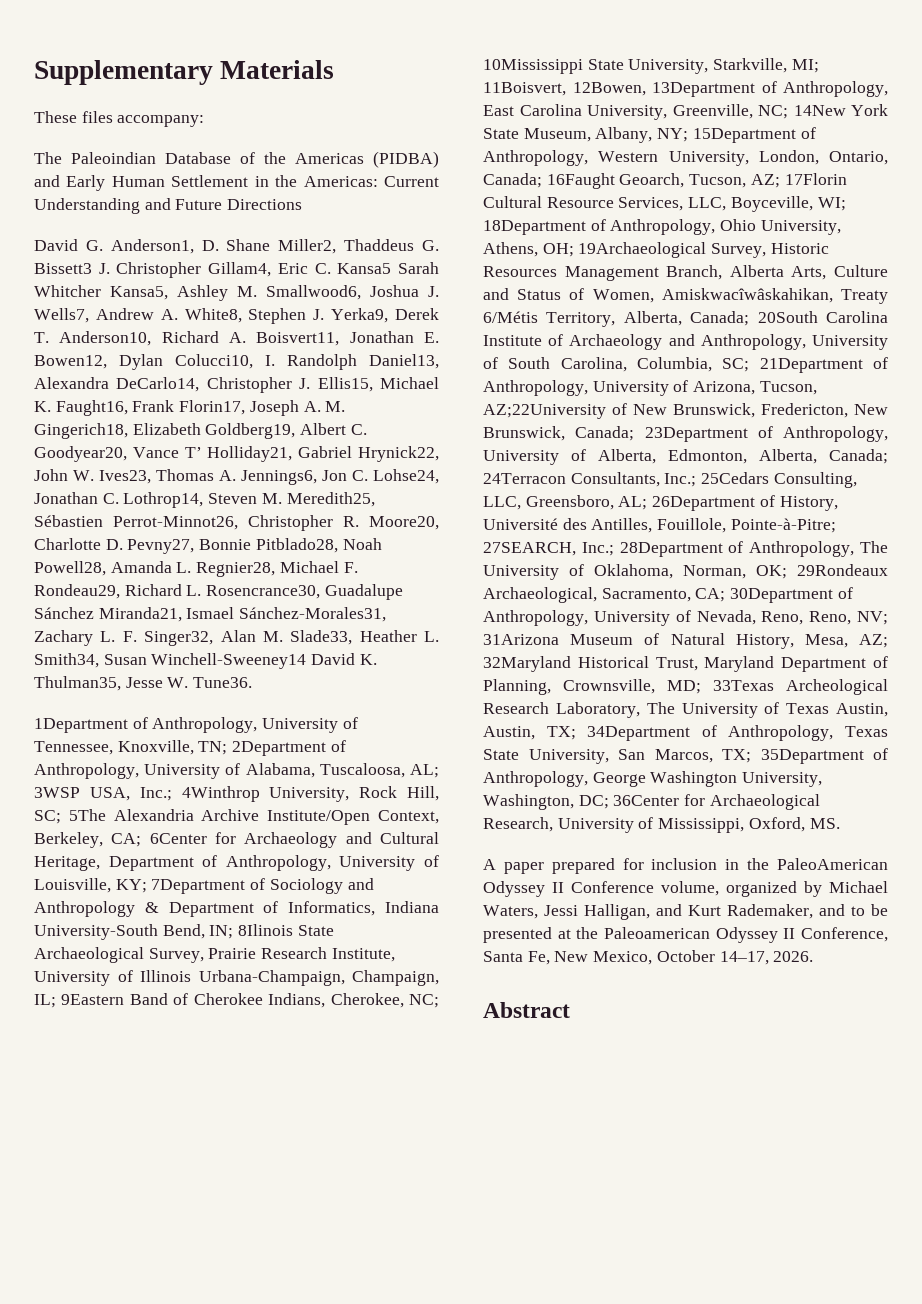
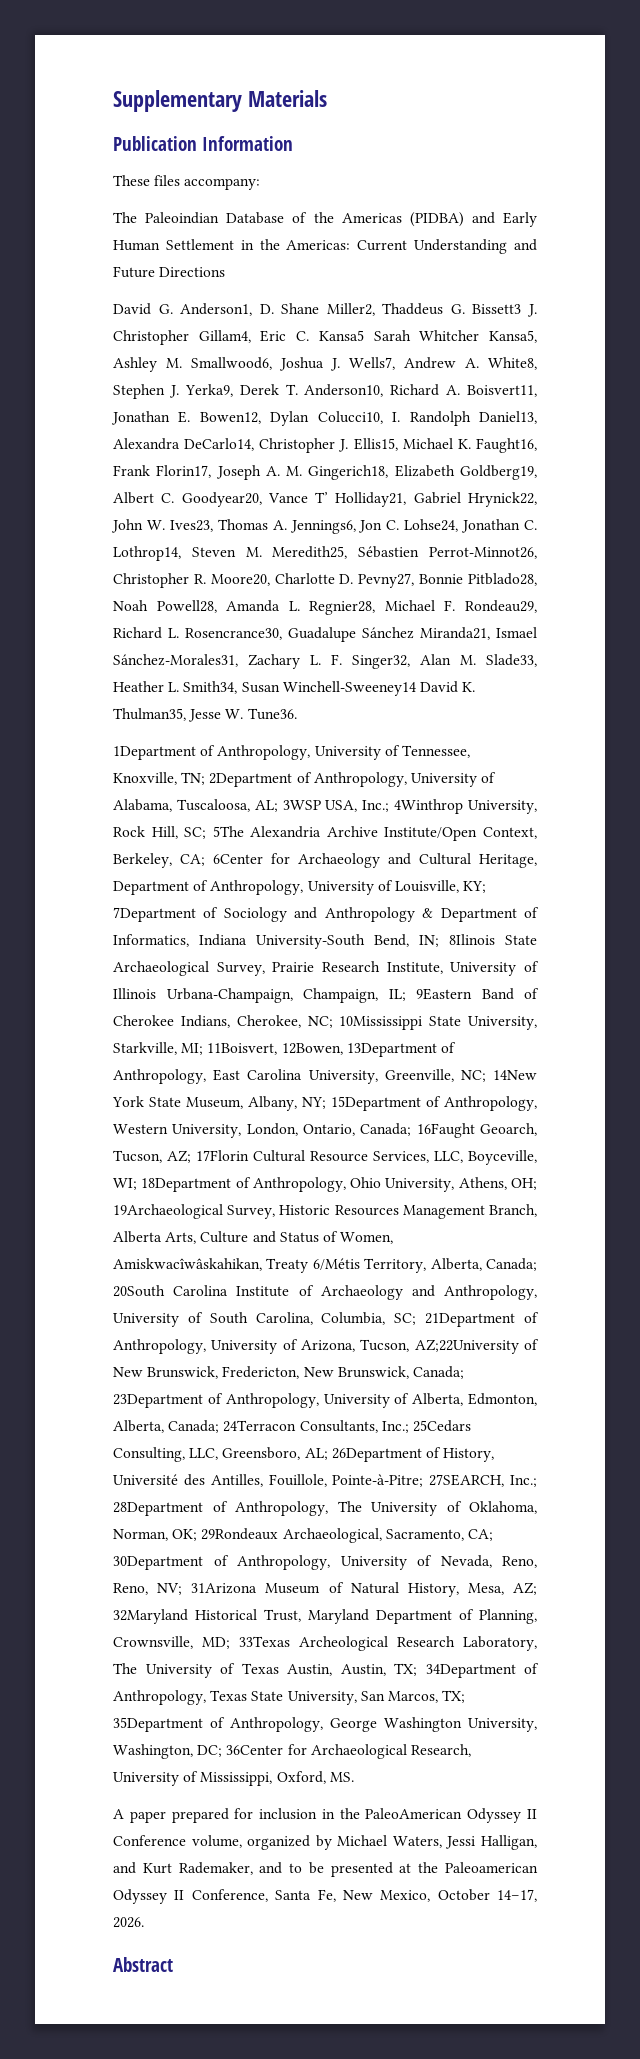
(335, 69) none -> [113,136,294,151] // Publication Information

